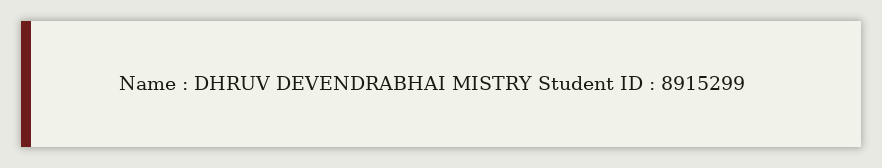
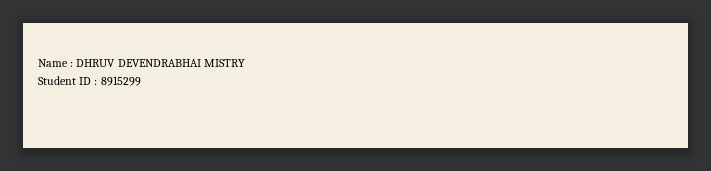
(532, 83) none -> (245, 63) //

